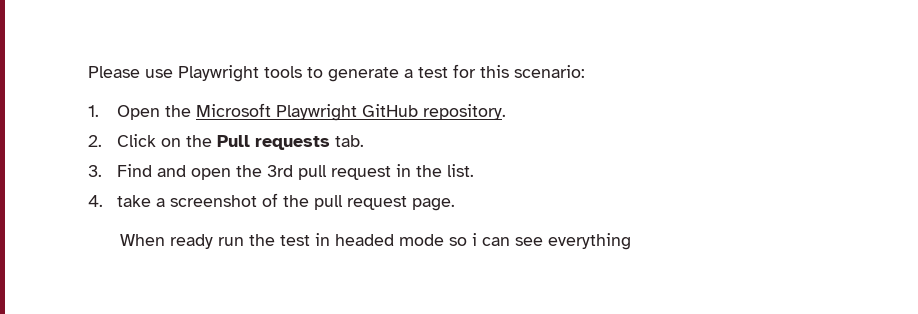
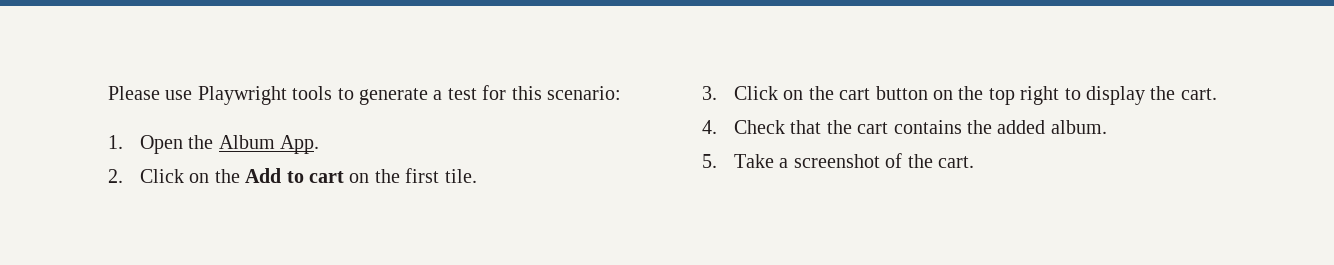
[196,103,507,121] Microsoft Playwright GitHub repository. -> [218,135,320,154] Album App.
[217,135,365,150] [88,164,475,180] [88,193,456,211] [120,233,632,250] Pull requests tab. // 3. Find and open the 3rd pull request in the list. // 4. take a screenshot of the pull request page. // When ready run the test in headed mode so i can see everything -> [245,168,477,183] [702,86,1217,105] [702,120,1107,134] [702,153,975,168] Add to cart on the first tile. // 3. Click on the cart button on the top right to display the cart. // 4. Check that the cart contains the added album. // 5. Take a screenshot of the cart.

